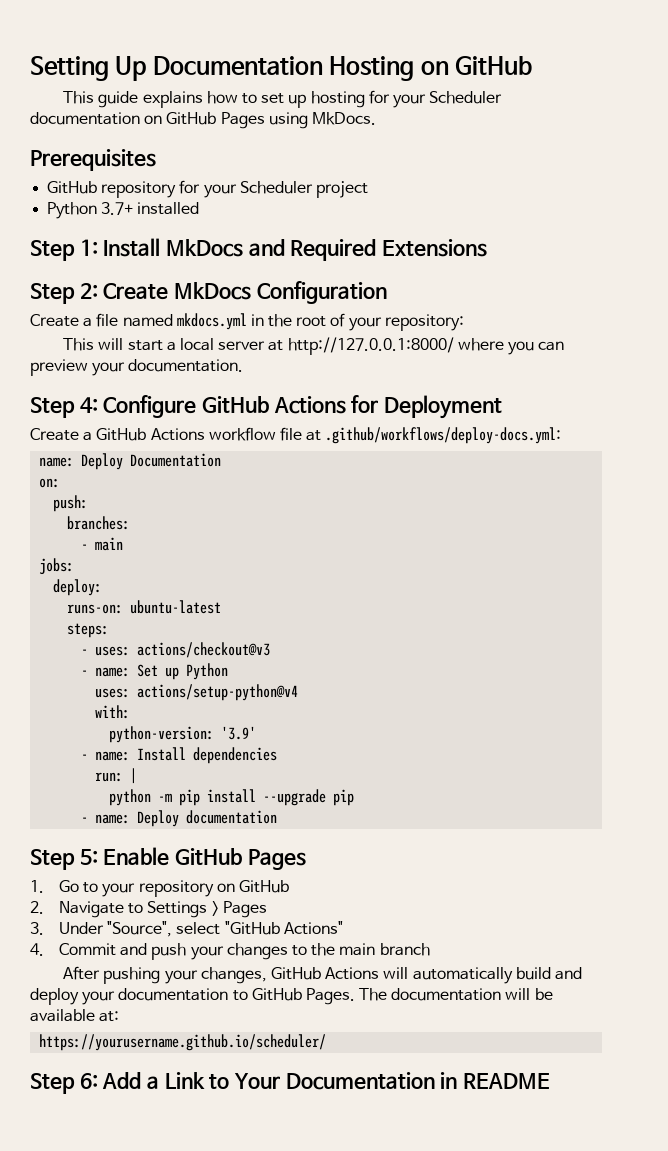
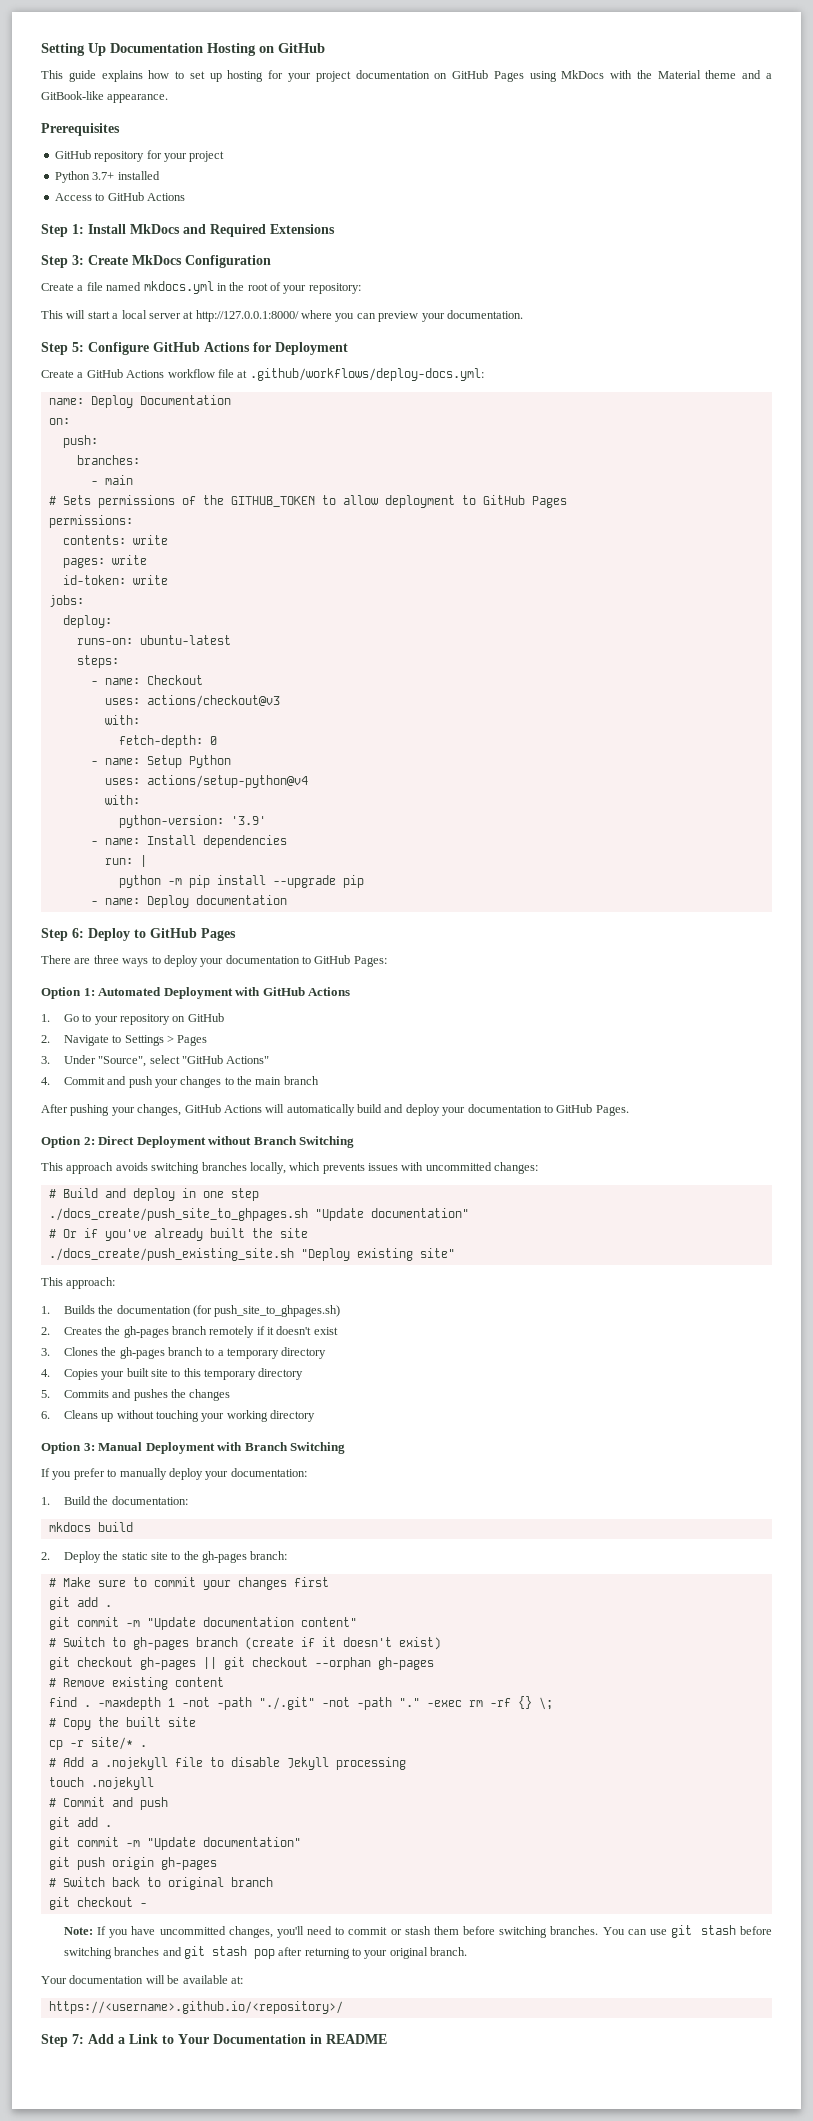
[429,91,503,104] Scheduler -> [315,71,351,82] project
[311,112,376,125] MkDocs. -> [561,70,772,79] [41,91,169,103] MkDocs with the Material theme and a GitBook-like appearance.
[239,181,313,194] Scheduler -> (187, 157) none
(200, 208) none -> [54,192,185,201] // Access to GitHub Actions
[79,283,98,299] 2: -> [72,255,84,265] 3:
[79,397,98,413] 4: -> [72,342,84,352] 5:
(124, 544) none -> [48,495,567,508] [48,515,133,528] [62,535,168,545] [62,555,147,568] [62,575,168,585] // # Sets permissions of the GITHUB_TOKEN to allow deployment to GitHub Pages // permissions: // contents: write // pages: write // id-token: write
(89, 652) none -> [104,675,203,685] name: Checkout //
[81,664,180,680] // - name: Set up -> [104,715,140,725] [118,735,217,748] [90,755,182,768] // with: // fetch-depth: 0 // - name: Setup
[79,847,306,870] 5: Enable GitHub Pages -> [72,928,236,941] [41,955,387,967] [41,987,351,999] 6: Deploy to GitHub Pages // There are three ways to deploy your documentation to GitHub Pages: // Option 1: Automated Deployment with GitHub Actions
[359,988,388,1001] The -> [41,1136,355,1148] [41,1162,539,1174] [48,1188,259,1201] [48,1208,469,1221] [48,1228,308,1241] [48,1248,455,1261] [41,1277,116,1289] [41,1305,341,1317] [41,1326,338,1338] [41,1347,327,1359] [41,1368,304,1380] [41,1389,231,1401] [41,1410,316,1422] [41,1442,346,1454] [41,1468,307,1480] [41,1496,188,1505] [48,1522,133,1532] [41,1551,288,1563] [48,1577,329,1590] [48,1597,112,1610] [48,1617,357,1630] [48,1637,441,1650] [48,1657,434,1670] [48,1677,224,1690] [48,1696,553,1710] [48,1717,196,1730] [48,1737,147,1750] [48,1757,406,1770] [48,1777,154,1790] [48,1797,168,1810] [48,1817,112,1830] [48,1837,301,1850] [48,1857,217,1870] [48,1877,273,1890] [48,1897,147,1910] [63,1925,772,1938] [63,1946,468,1959] [41,1976,67,1984] // Option 2: Direct Deployment without Branch Switching // This approach avoids switching branches locally, which prevents issues with uncommitted changes: // # Build and deploy in one step // ./docs_create/push_site_to_ghpages.sh "Update documentation" // # Or if you've already built the site // ./docs_create/push_existing_site.sh "Deploy existing site" // This approach: // 1. Builds the documentation (for push_site_to_ghpages.sh) // 2. Creates the gh-pages branch remotely if it doesn't exist // 3. Clones the gh-pages branch to a temporary directory // 4. Copies your built site to this temporary directory // 5. Commits and pushes the changes // 6. Cleans up without touching your working directory // Option 3: Manual Deployment with Branch Switching // If you prefer to manually deploy your documentation: // 1. Build the documentation: // mkdocs build // 2. Deploy the static site to the gh-pages branch: // # Make sure to commit your changes first // git add . // git commit -m "Update documentation content" // # Switch to gh-pages branch (create if it doesn't exist) // git checkout gh-pages || git checkout --orphan gh-pages // # Remove existing content // find . -maxdepth 1 -not -path "./.git" -not -path "." -exec rm -rf {} \; // # Copy the built site // cp -r site/* . // # Add a .nojekyll file to disable Jekyll processing // touch .nojekyll // # Commit and push // git add . // git commit -m "Update documentation" // git push origin gh-pages // # Switch back to original branch // git checkout - // Note: If you have uncommitted changes, you'll need to commit or stash them before switching branches. You can use git stash before switching branches and git stash pop after returning to your original branch. // Your
[39,1034,327,1051] [30,1073,98,1094] https://yourusername.github.io/scheduler/ // Step 6: -> [48,2001,343,2014] [41,2034,84,2047] https://<username>.github.io/<repository>/ // Step 7:

